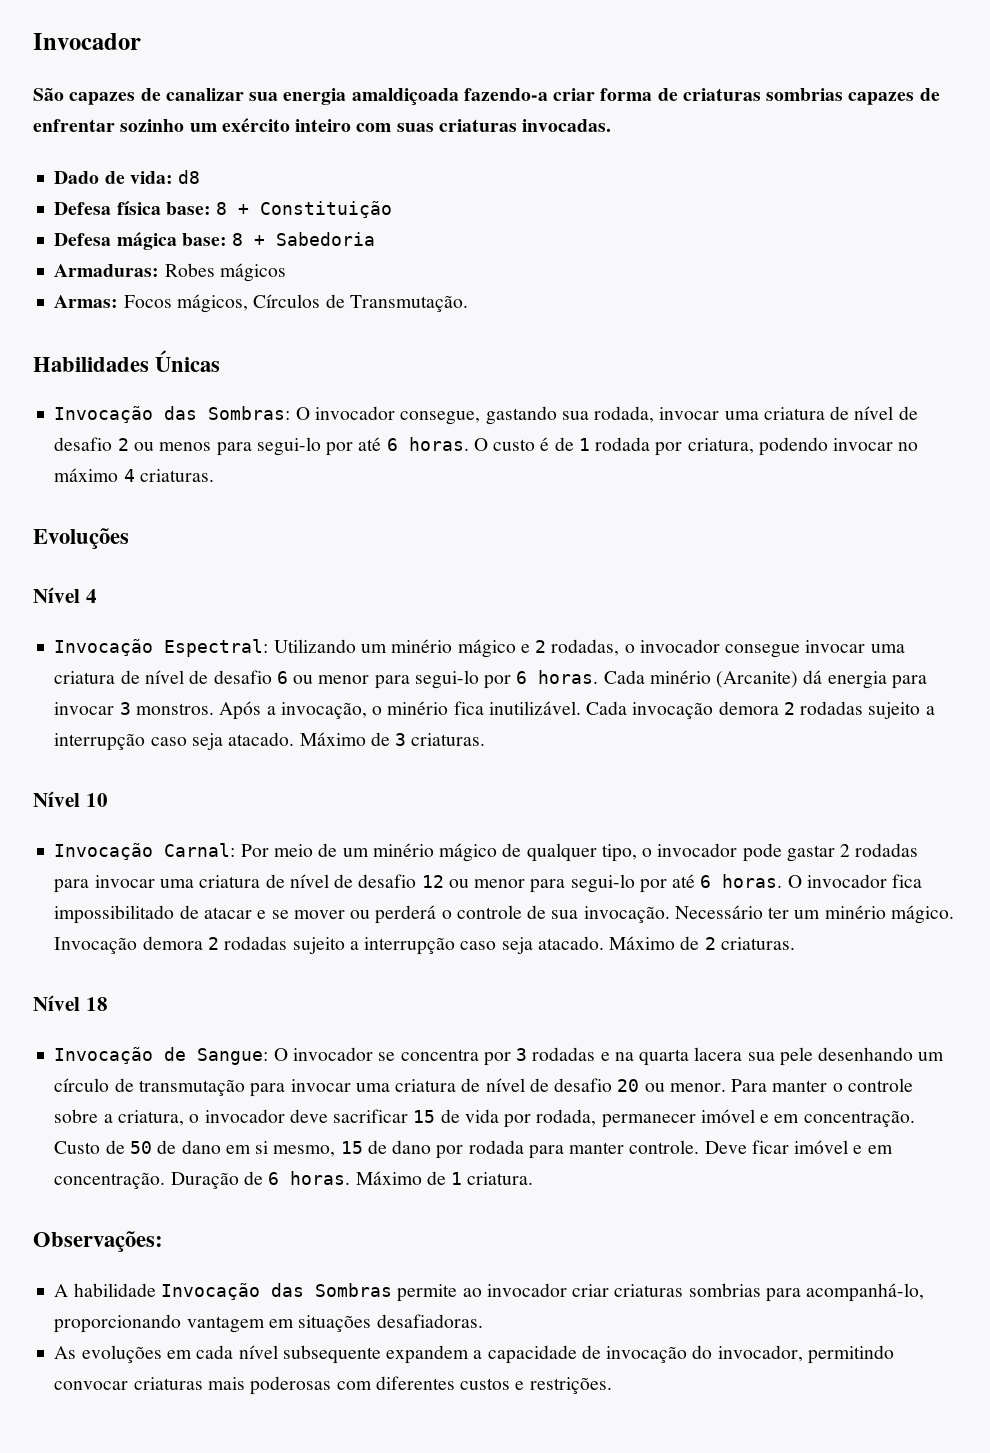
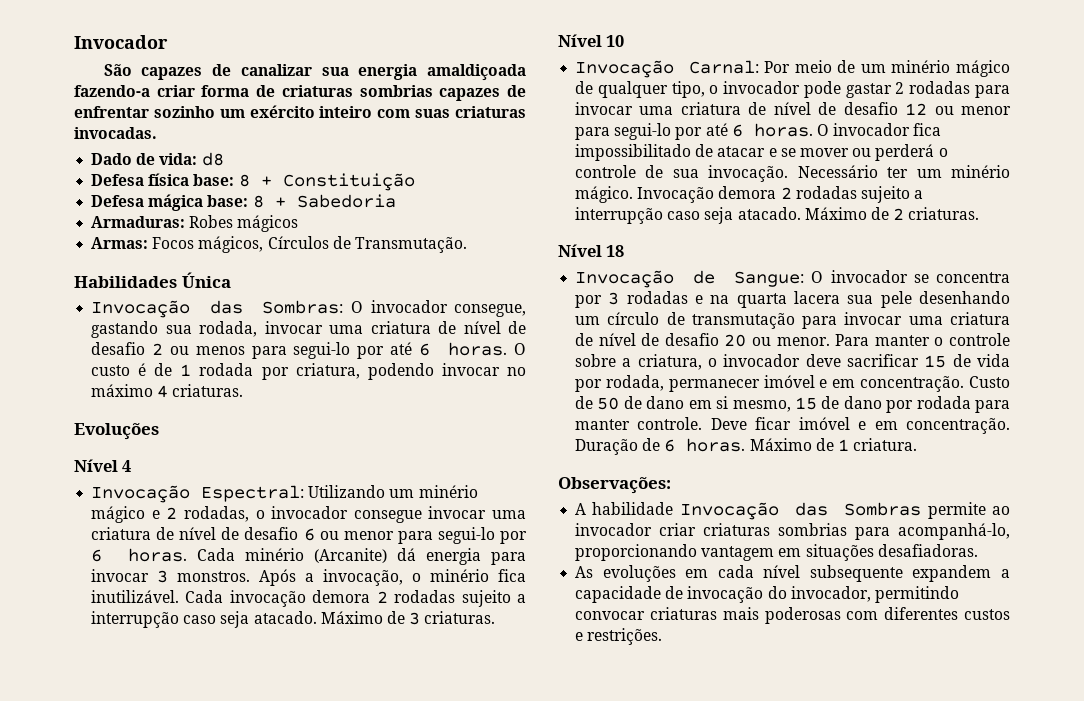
[155,350,221,372] Únicas -> [181,272,231,288] Única

